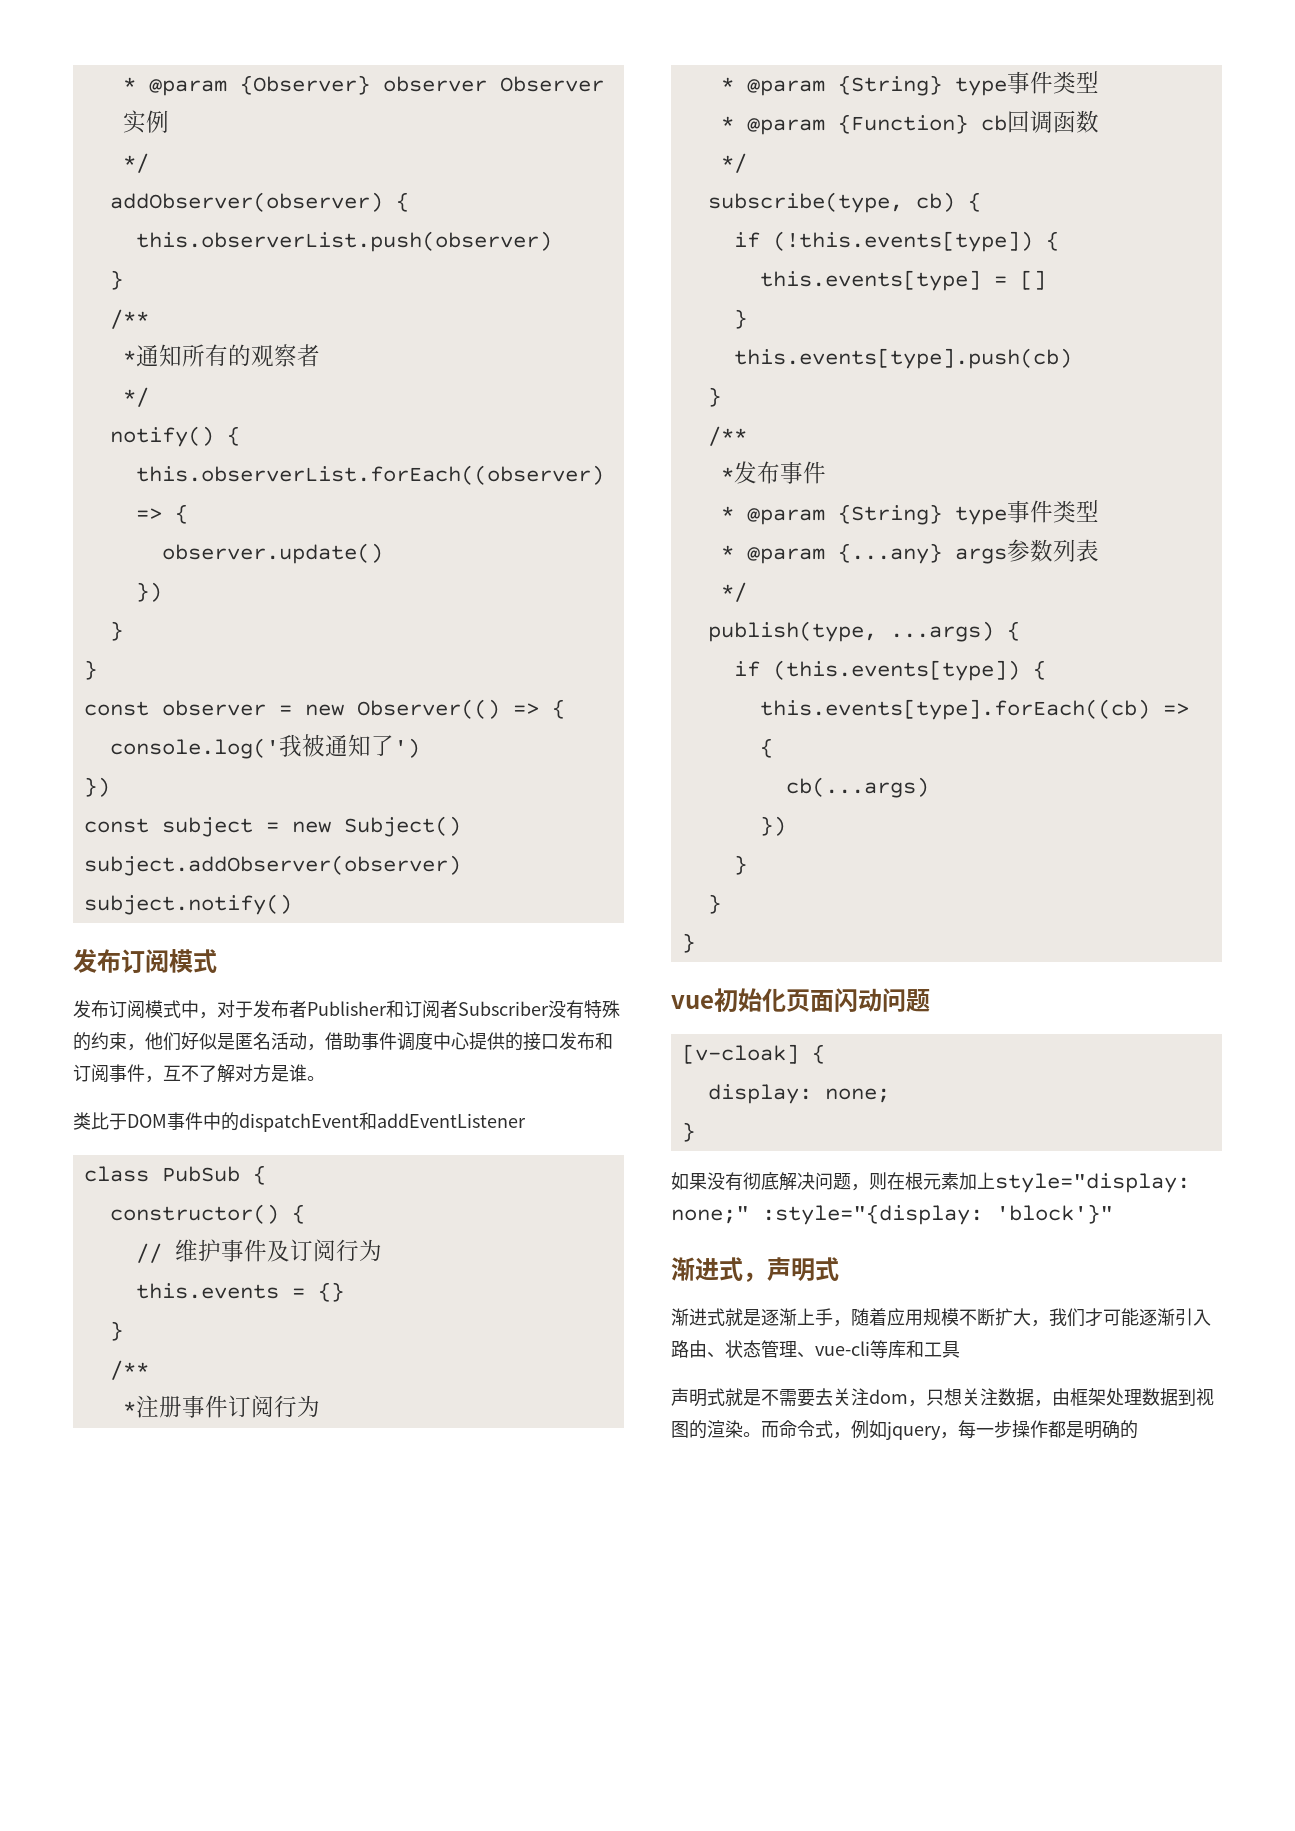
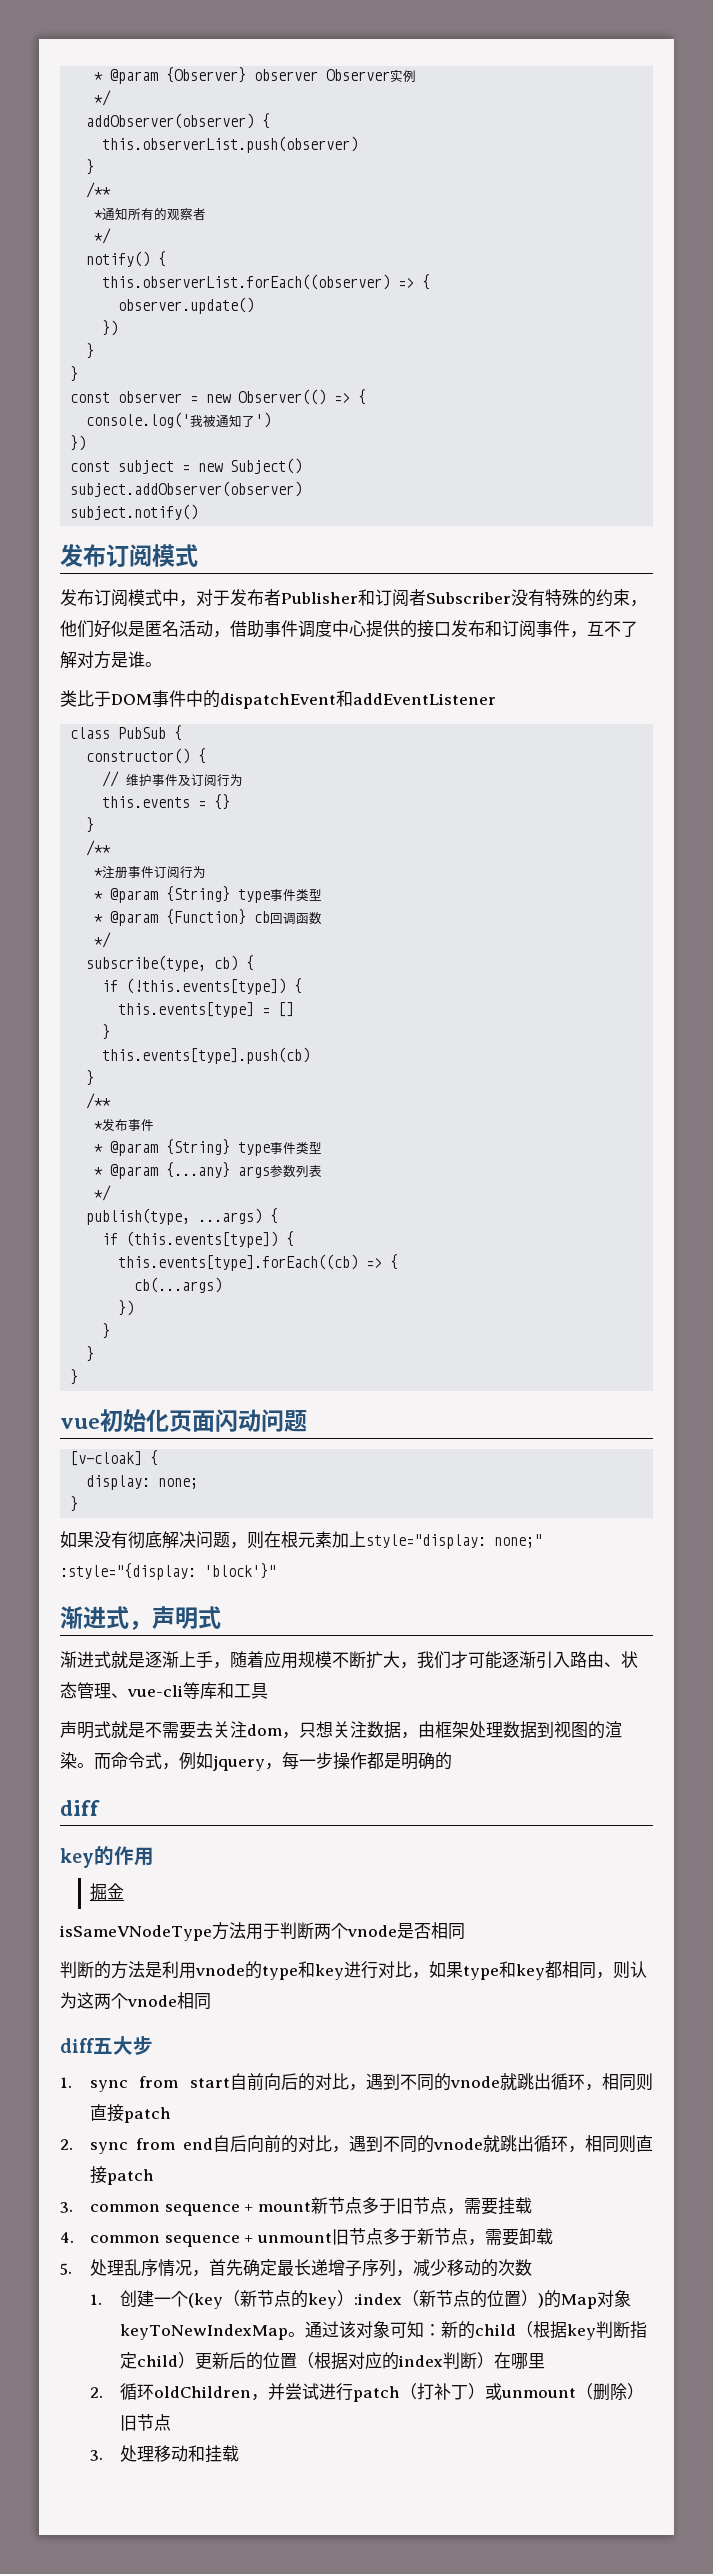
(1138, 1429) none -> [60,1800,100,1816] [60,1846,154,1868] [89,1883,124,1901] [59,1922,465,1941] [60,1961,647,1980] [60,1992,211,2010] [60,2036,153,2055] [60,2073,653,2092] [89,2104,171,2123] [60,2135,653,2154] [89,2166,154,2185] [60,2197,532,2216] [60,2228,553,2247] [60,2259,532,2277] [89,2290,631,2309] [119,2321,647,2340] [119,2352,545,2370] [89,2383,644,2402] [119,2414,171,2431] [89,2445,239,2462] // diff // key的作用 // 掘金 // isSameVNodeType方法用于判断两个vnode是否相同 // 判断的方法是利用vnode的type和key进行对比，如果type和key都相同，则认为这两个vnode相同 // diff五大步 // 1. sync from start自前向后的对比，遇到不同的vnode就跳出循环，相同则直接patch // 2. sync from end自后向前的对比，遇到不同的vnode就跳出循环，相同则直接patch // 3. common sequence + mount新节点多于旧节点，需要挂载 // 4. common sequence + unmount旧节点多于新节点，需要卸载 // 5.处理乱序情况，首先确定最长递增子序列，减少移动的次数 // 1.创建一个(key（新节点的key）:index（新节点的位置）)的Map对象keyToNewIndexMap。通过该对象可知：新的child（根据key判断指定child）更新后的位置（根据对应的index判断）在哪里 // 2.循环oldChildren，并尝试进行patch（打补丁）或unmount（删除）旧节点 // 3.处理移动和挂载

